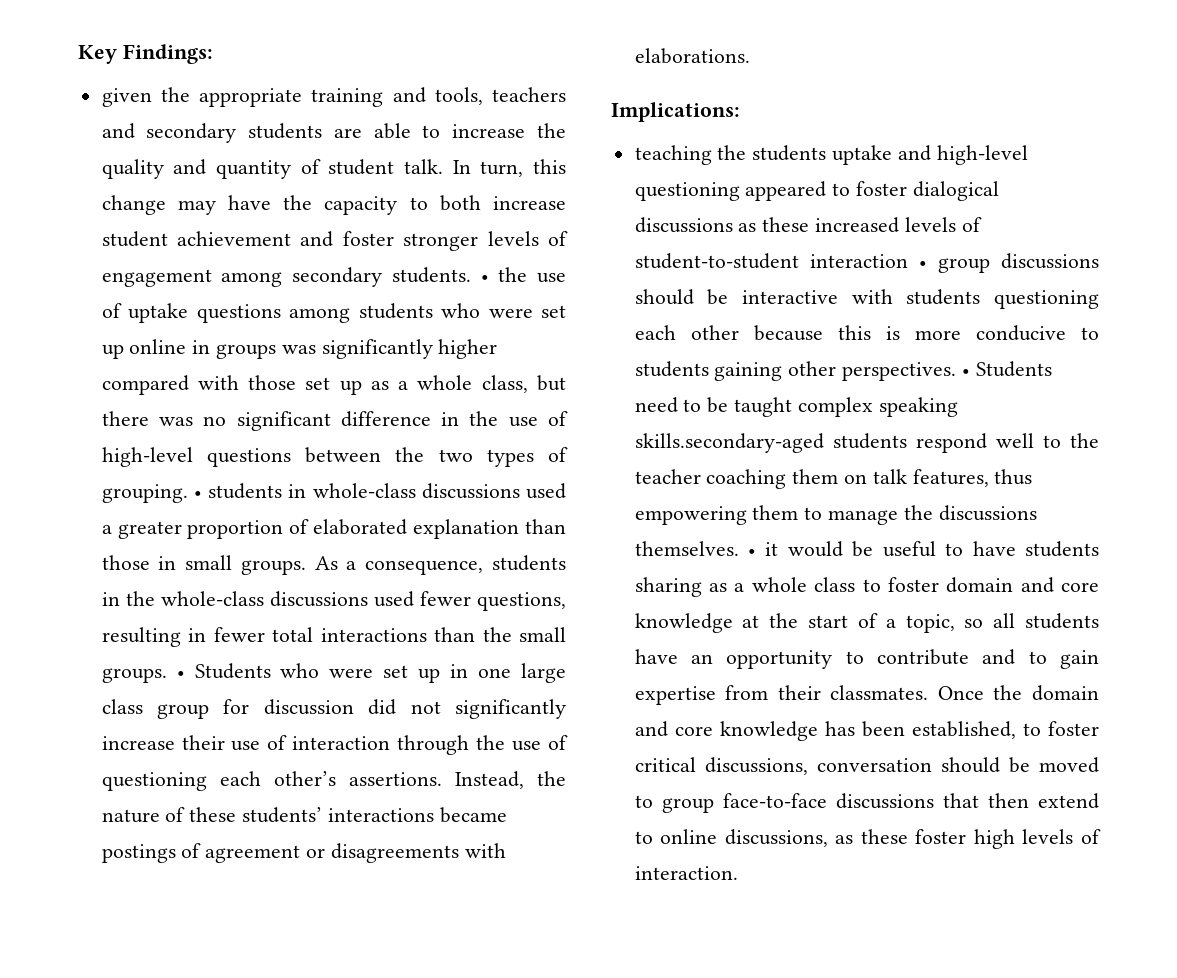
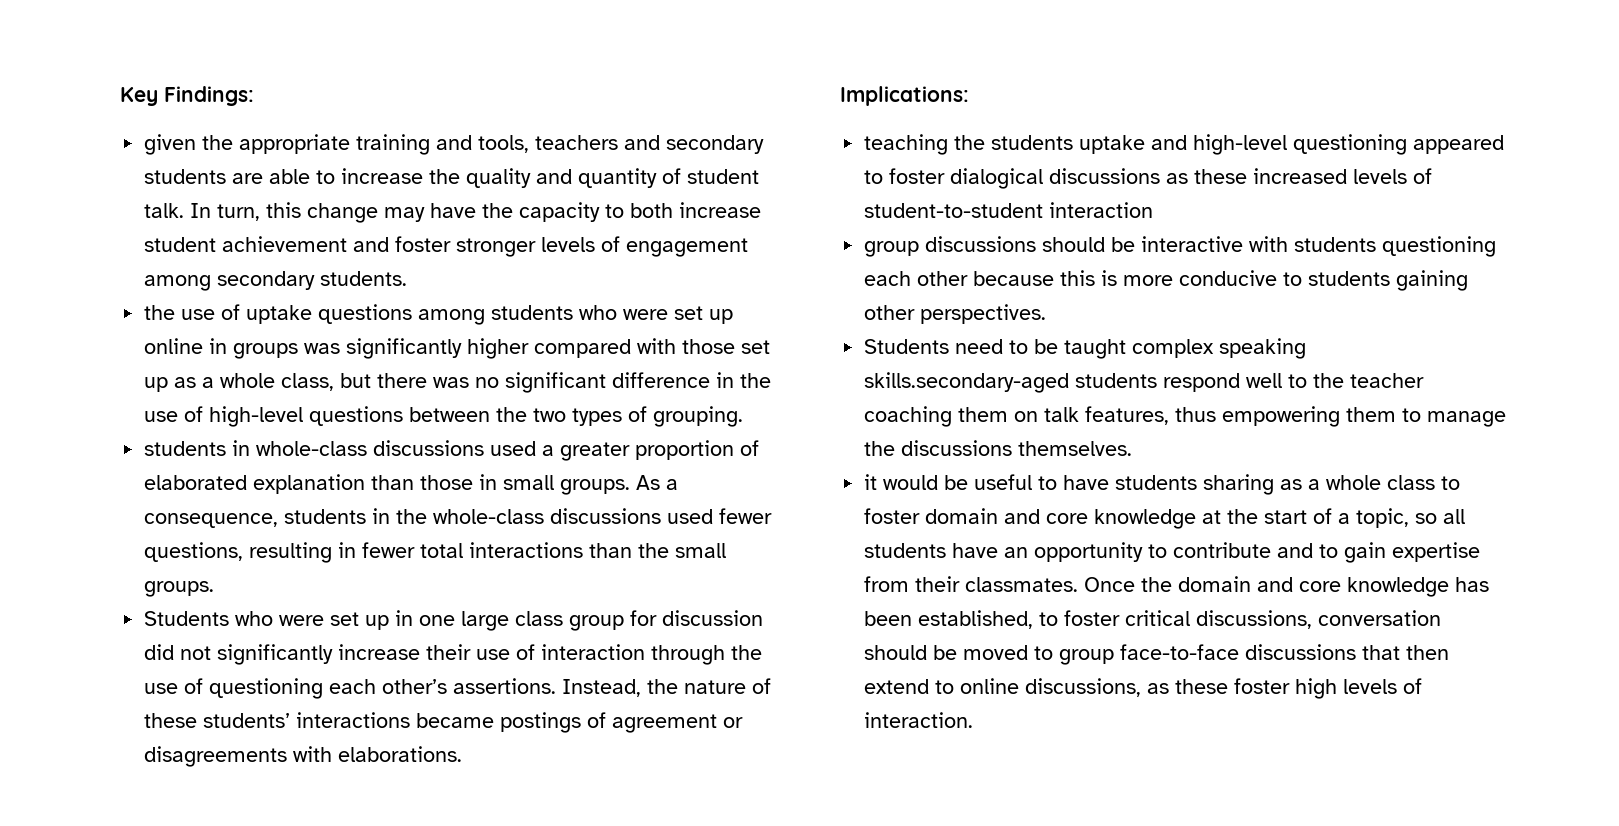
[480,275,489,282] • -> (408, 278) //
[193,491,202,498] • -> (744, 416) //
[176,671,185,678] • -> (215, 589) //
[918,261,927,268] • -> (1154, 210) //
[961,369,970,376] • -> (1047, 314) //
[748,549,757,556] • -> (1133, 448) //

